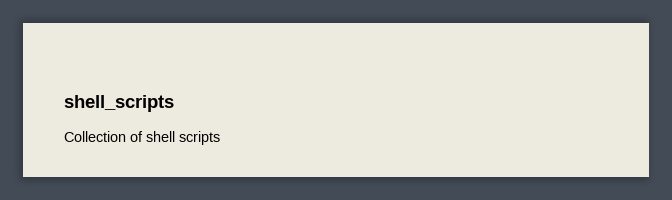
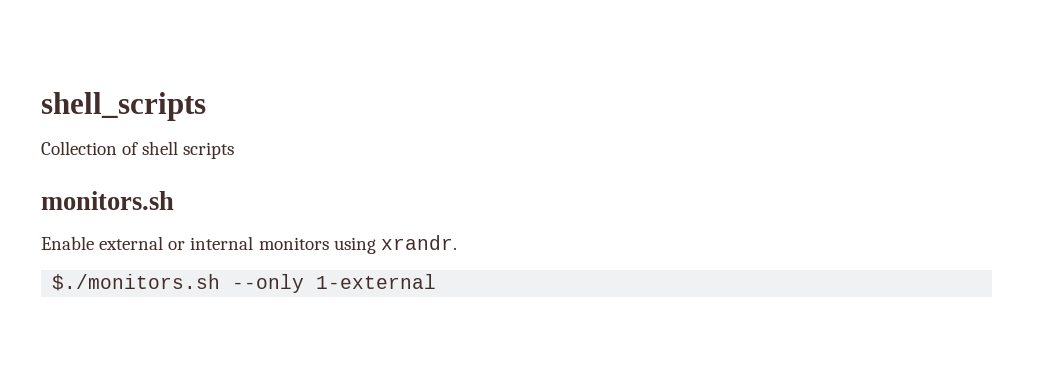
(220, 138) none -> [41,191,174,210] [41,235,457,254] [52,274,437,293] // monitors.sh // Enable external or internal monitors using xrandr. // $./monitors.sh --only 1-external

